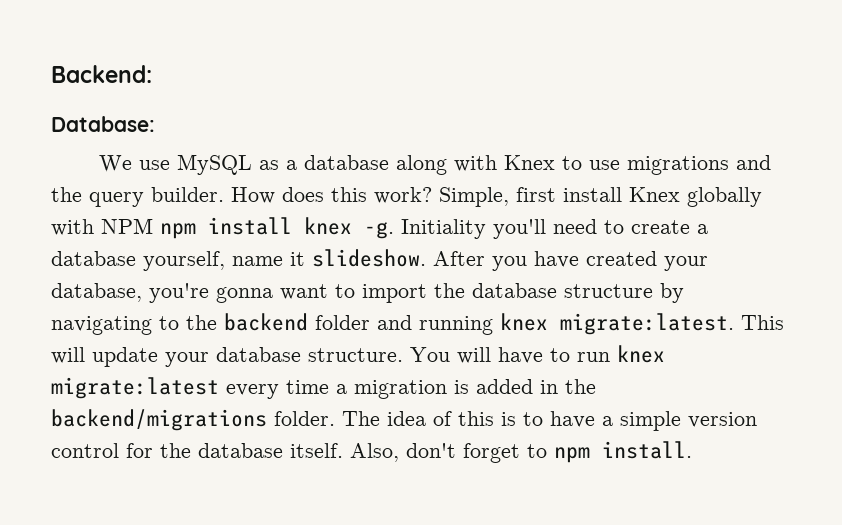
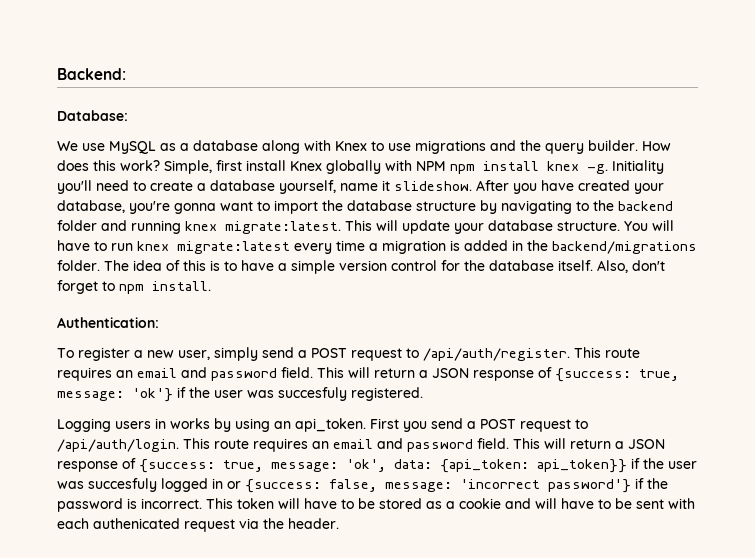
(692, 450) none -> [57,317,159,328] [57,347,640,361] [57,367,679,382] [57,387,423,402] [57,418,588,432] [57,438,665,452] [57,458,697,473] [57,478,668,493] [57,498,695,512] [57,518,339,532] // Authentication: // To register a new user, simply send a POST request to /api/auth/register. This route requires an email and password field. This will return a JSON response of {success: true, message: 'ok'} if the user was succesfuly registered. // Logging users in works by using an api_token. First you send a POST request to /api/auth/login. This route requires an email and password field. This will return a JSON response of {success: true, message: 'ok', data: {api_token: api_token}} if the user was succesfuly logged in or {success: false, message: 'incorrect password'} if the password is incorrect. This token will have to be stored as a cookie and will have to be sent with each authenicated request via the header.

